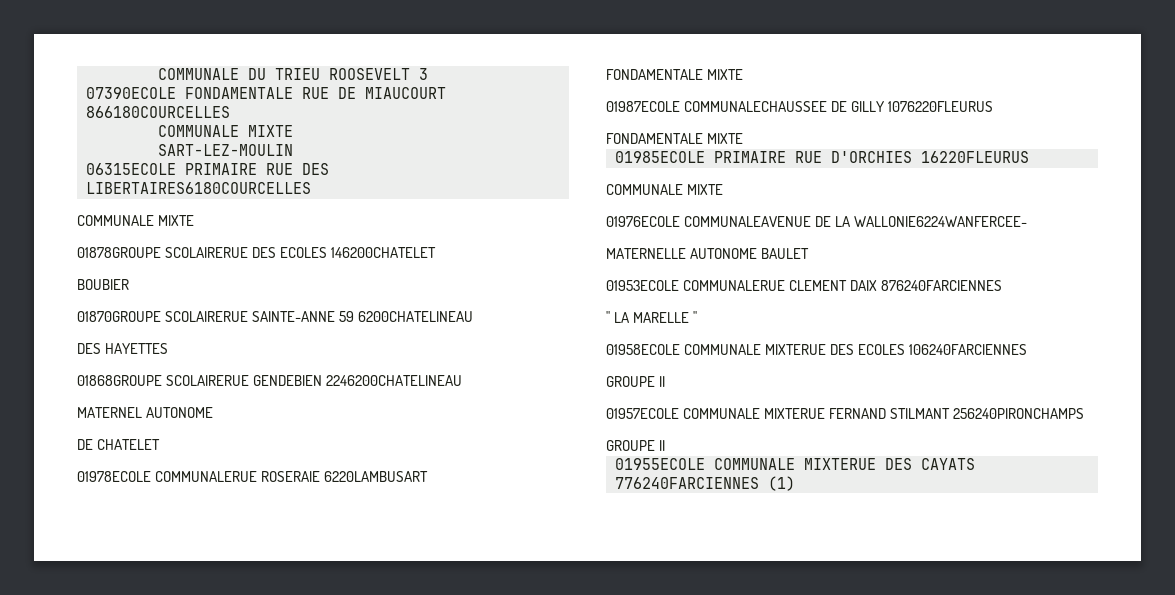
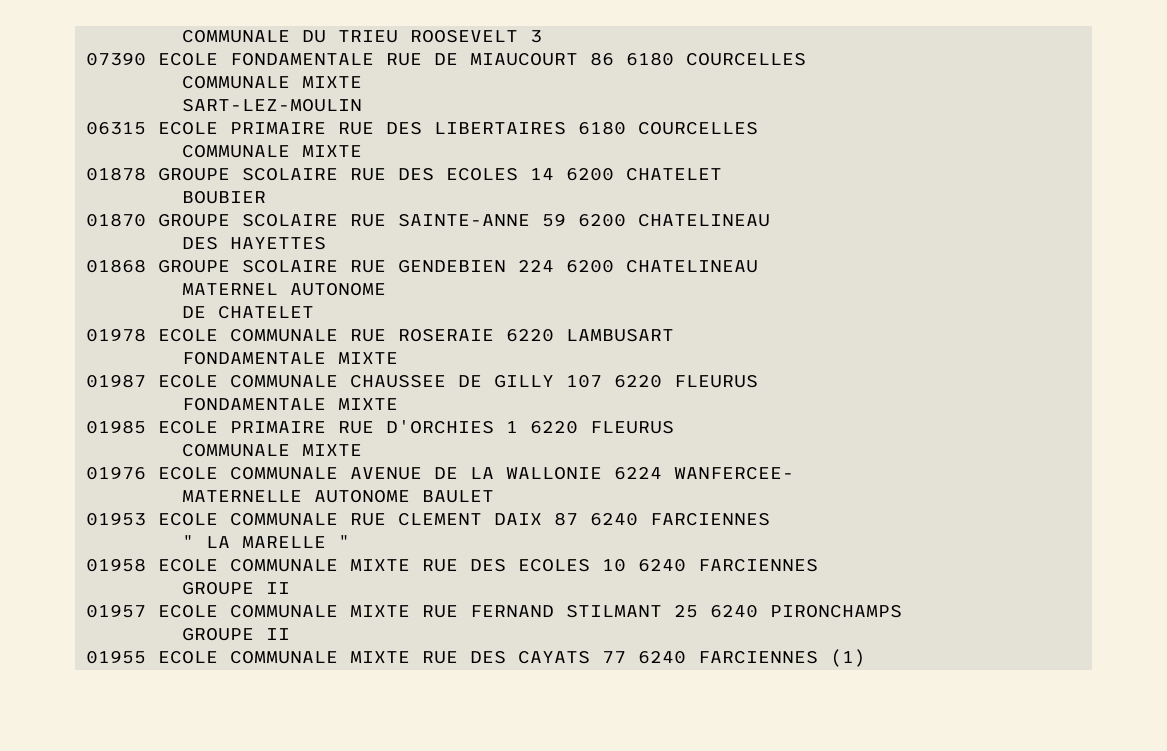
[86,87,176,99] 07390ECOLE -> [85,52,218,66] 07390 ECOLE
[86,106,230,118] 866180COURCELLES -> [589,52,806,66] 86 6180 COURCELLES
[86,163,176,175] 06315ECOLE -> [85,122,218,135] 06315 ECOLE
[86,182,311,194] [77,215,195,226] [77,247,437,258] [77,279,129,290] [77,311,474,322] [77,343,169,354] [77,375,463,386] [77,407,214,418] [77,439,161,450] [77,471,429,482] [606,69,744,80] [606,101,994,112] [606,133,744,144] [615,151,705,163] LIBERTAIRES6180COURCELLES // COMMUNALE MIXTE // 01878GROUPE SCOLAIRERUE DES ECOLES 146200CHATELET // BOUBIER // 01870GROUPE SCOLAIRERUE SAINTE-ANNE 59 6200CHATELINEAU // DES HAYETTES // 01868GROUPE SCOLAIRERUE GENDEBIEN 2246200CHATELINEAU // MATERNEL AUTONOME // DE CHATELET // 01978ECOLE COMMUNALERUE ROSERAIE 6220LAMBUSART // FONDAMENTALE MIXTE // 01987ECOLE COMMUNALECHAUSSEE DE GILLY 1076220FLEURUS // FONDAMENTALE MIXTE // 01985ECOLE -> [433,121,758,135] [181,145,362,158] [85,167,722,181] [181,191,266,204] [85,213,770,227] [181,237,326,250] [85,259,758,273] [181,283,386,296] [181,306,314,319] [85,328,674,342] [181,352,398,365] [85,374,758,388] [181,398,398,411] [85,420,218,434] LIBERTAIRES 6180 COURCELLES // COMMUNALE MIXTE // 01878 GROUPE SCOLAIRE RUE DES ECOLES 14 6200 CHATELET // BOUBIER // 01870 GROUPE SCOLAIRE RUE SAINTE-ANNE 59 6200 CHATELINEAU // DES HAYETTES // 01868 GROUPE SCOLAIRE RUE GENDEBIEN 224 6200 CHATELINEAU // MATERNEL AUTONOME // DE CHATELET // 01978 ECOLE COMMUNALE RUE ROSERAIE 6220 LAMBUSART // FONDAMENTALE MIXTE // 01987 ECOLE COMMUNALE CHAUSSEE DE GILLY 107 6220 FLEURUS // FONDAMENTALE MIXTE // 01985 ECOLE
[921,151,1029,163] [606,184,724,195] [606,216,1028,227] [606,248,810,259] [606,280,1003,291] [606,311,698,323] [606,344,1028,355] [606,376,666,387] [606,408,1085,419] [606,440,666,451] [615,458,975,470] [615,477,759,489] 16220FLEURUS // COMMUNALE MIXTE // 01976ECOLE COMMUNALEAVENUE DE LA WALLONIE6224WANFERCEE- // MATERNELLE AUTONOME BAULET // 01953ECOLE COMMUNALERUE CLEMENT DAIX 876240FARCIENNES // " LA MARELLE " // 01958ECOLE COMMUNALE MIXTERUE DES ECOLES 106240FARCIENNES // GROUPE II // 01957ECOLE COMMUNALE MIXTERUE FERNAND STILMANT 256240PIRONCHAMPS // GROUPE II // 01955ECOLE COMMUNALE MIXTERUE DES CAYATS 776240FARCIENNES -> [505,421,674,434] [181,444,362,457] [85,466,794,480] [181,490,494,503] [85,512,770,526] [181,535,350,548] [85,558,818,572] [181,582,290,595] [85,604,902,618] [181,628,290,641] [85,650,818,664] 1 6220 FLEURUS // COMMUNALE MIXTE // 01976 ECOLE COMMUNALE AVENUE DE LA WALLONIE 6224 WANFERCEE- // MATERNELLE AUTONOME BAULET // 01953 ECOLE COMMUNALE RUE CLEMENT DAIX 87 6240 FARCIENNES // " LA MARELLE " // 01958 ECOLE COMMUNALE MIXTE RUE DES ECOLES 10 6240 FARCIENNES // GROUPE II // 01957 ECOLE COMMUNALE MIXTE RUE FERNAND STILMANT 25 6240 PIRONCHAMPS // GROUPE II // 01955 ECOLE COMMUNALE MIXTE RUE DES CAYATS 77 6240 FARCIENNES

